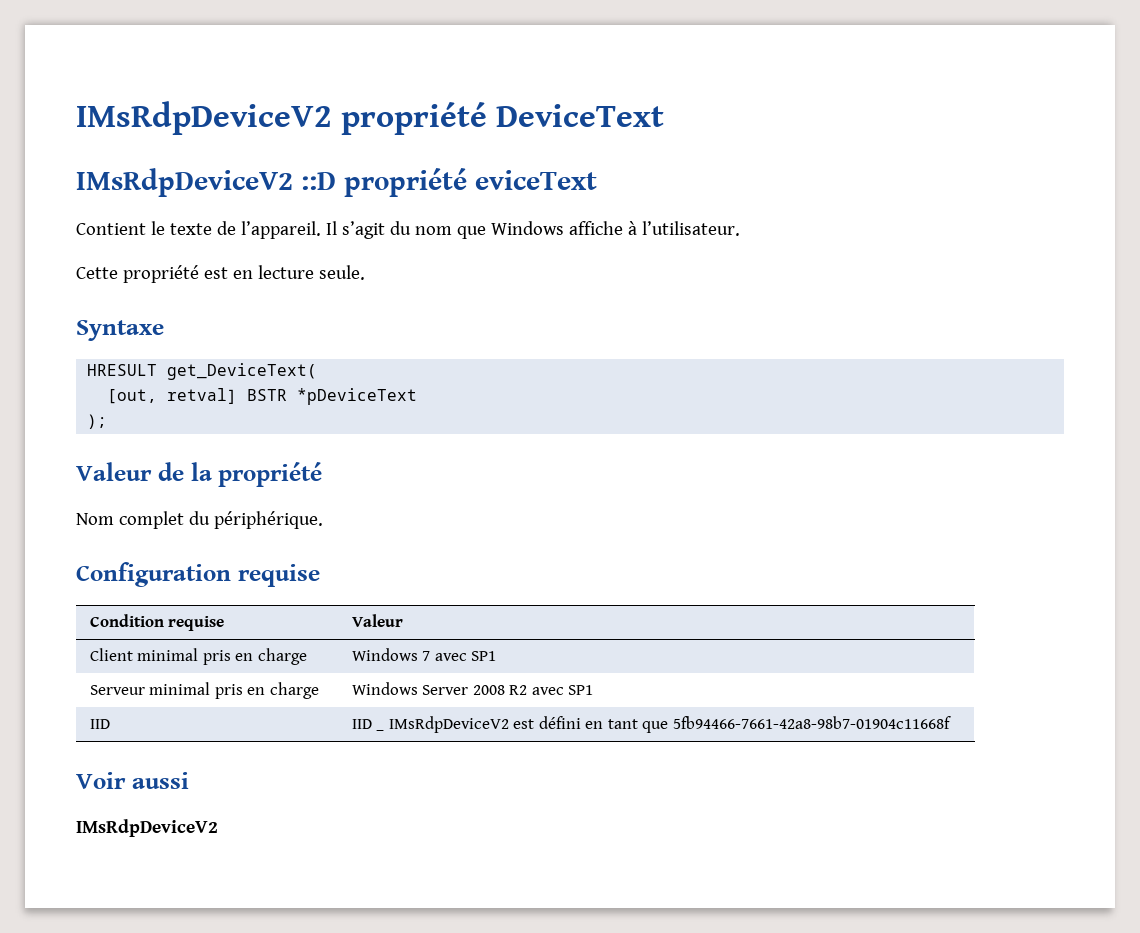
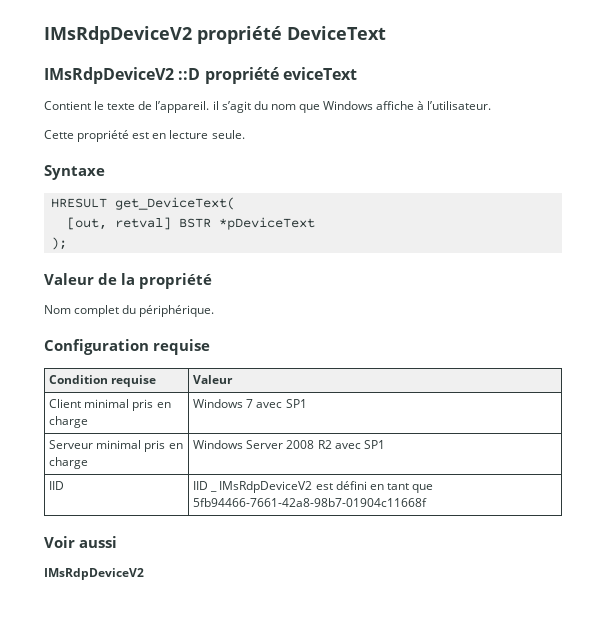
[325,221,337,235] Il -> [212,101,219,110] il

